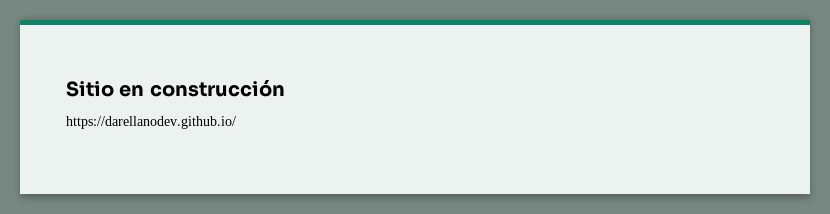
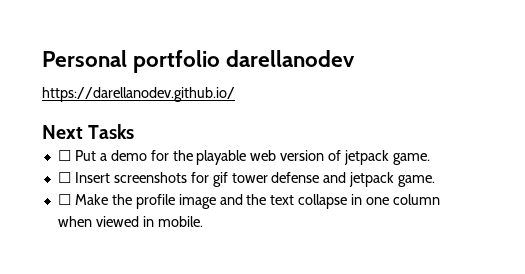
[66,80,285,97] [66,116,236,129] Sitio en construcción // https://darellanodev.github.io/ -> [42,50,356,73] [42,87,235,102] [42,124,135,139] [57,150,431,165] [57,172,436,187] [57,194,441,209] [57,216,203,227] Personal portfolio darellanodev // https://darellanodev.github.io/ // Next Tasks // ☐ Put a demo for the playable web version of jetpack game. // ☐ Insert screenshots for gif tower defense and jetpack game. // ☐ Make the profile image and the text collapse in one column when viewed in mobile.

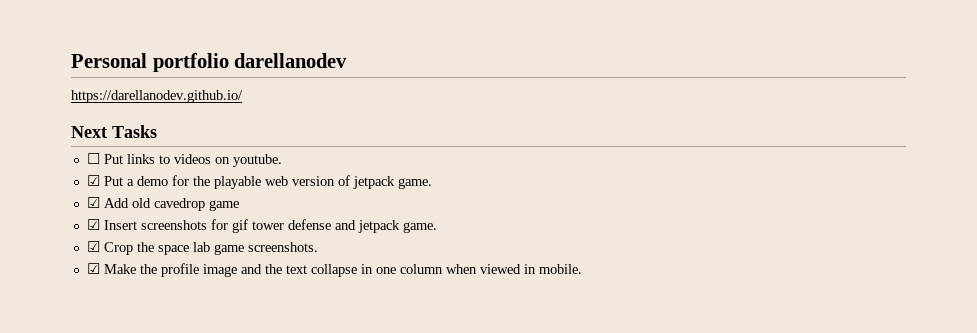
(96, 155) none -> [126,154,282,167] [86,175,123,186] links to videos on youtube. // ☑ Put
[57,172,71,183] ☐ -> [86,197,239,211] [86,219,100,230] ☑ Add old cavedrop game // ☑
[57,194,71,205] ☐ -> [86,241,318,255] [86,263,100,274] ☑ Crop the space lab game screenshots. // ☑

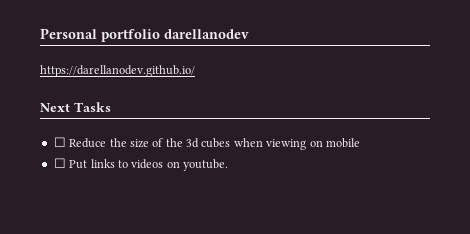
(157, 131) none -> [53,137,360,150] // ☐ Reduce the size of the 3d cubes when viewing on mobile
[86,175,432,189] [86,197,239,211] [86,219,437,233] [86,241,318,255] [86,263,582,277] // ☑ Put a demo for the playable web version of jetpack game. // ☑ Add old cavedrop game // ☑ Insert screenshots for gif tower defense and jetpack game. // ☑ Crop the space lab game screenshots. // ☑ Make the profile image and the text collapse in one column when viewed in mobile. -> (228, 165) none

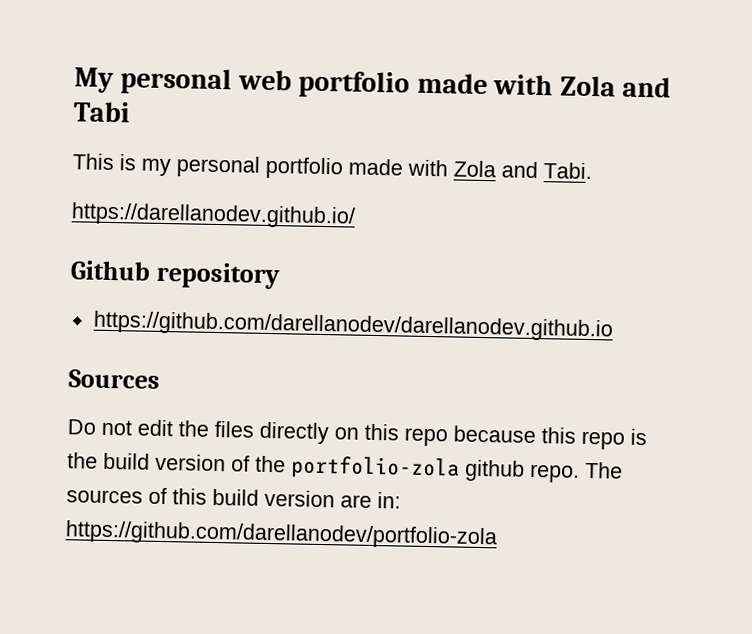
[40,28,249,42] [40,65,195,77] [40,102,111,112] [53,137,360,150] [53,158,228,171] Personal portfolio darellanodev // https://darellanodev.github.io/ // Next Tasks // ☐ Reduce the size of the 3d cubes when viewing on mobile // ☐ Put links to videos on youtube. -> [74,67,671,99] [73,101,131,123] [72,153,592,180] [71,202,356,229] [70,260,280,290] [92,310,613,342] [68,369,160,389] [67,419,647,450] [67,452,623,483] [66,487,401,509] [65,520,498,550] My personal web portfolio made with Zola and Tabi // This is my personal portfolio made with Zola and Tabi. // https://darellanodev.github.io/ // Github repository // https://github.com/darellanodev/darellanodev.github.io // Sources // Do not edit the files directly on this repo because this repo is the build version of the portfolio-zola github repo. The sources of this build version are in: https://github.com/darellanodev/portfolio-zola

